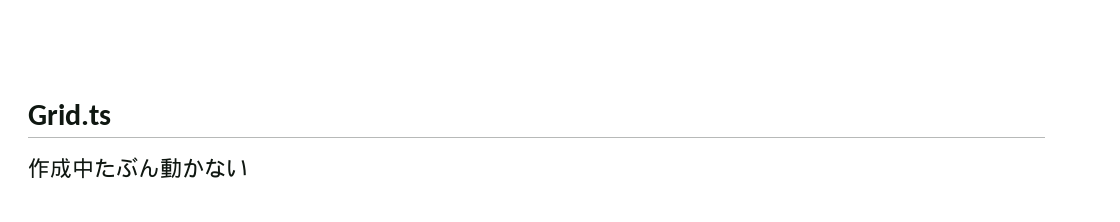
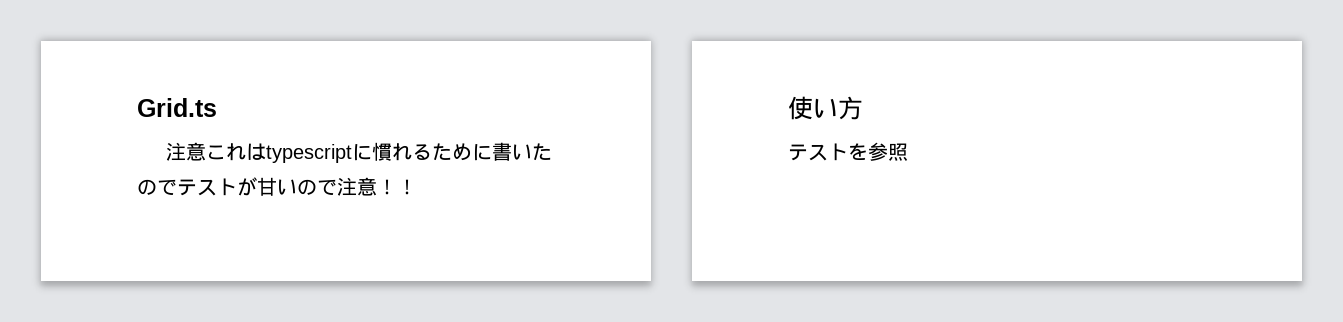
[28,157,248,179] 作成中たぶん動かない -> [165,142,552,163] [137,177,417,196] [788,96,863,120] [788,142,908,161] 注意これはtypescriptに慣れるために書いたのでテストが甘いので注意！！ // 使い方 // テストを参照

